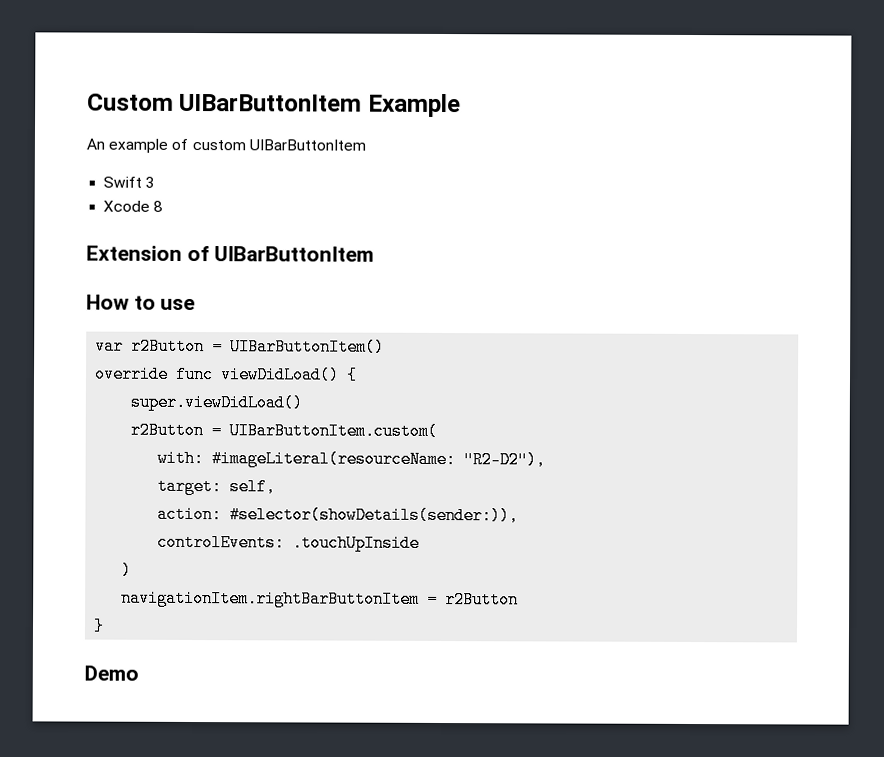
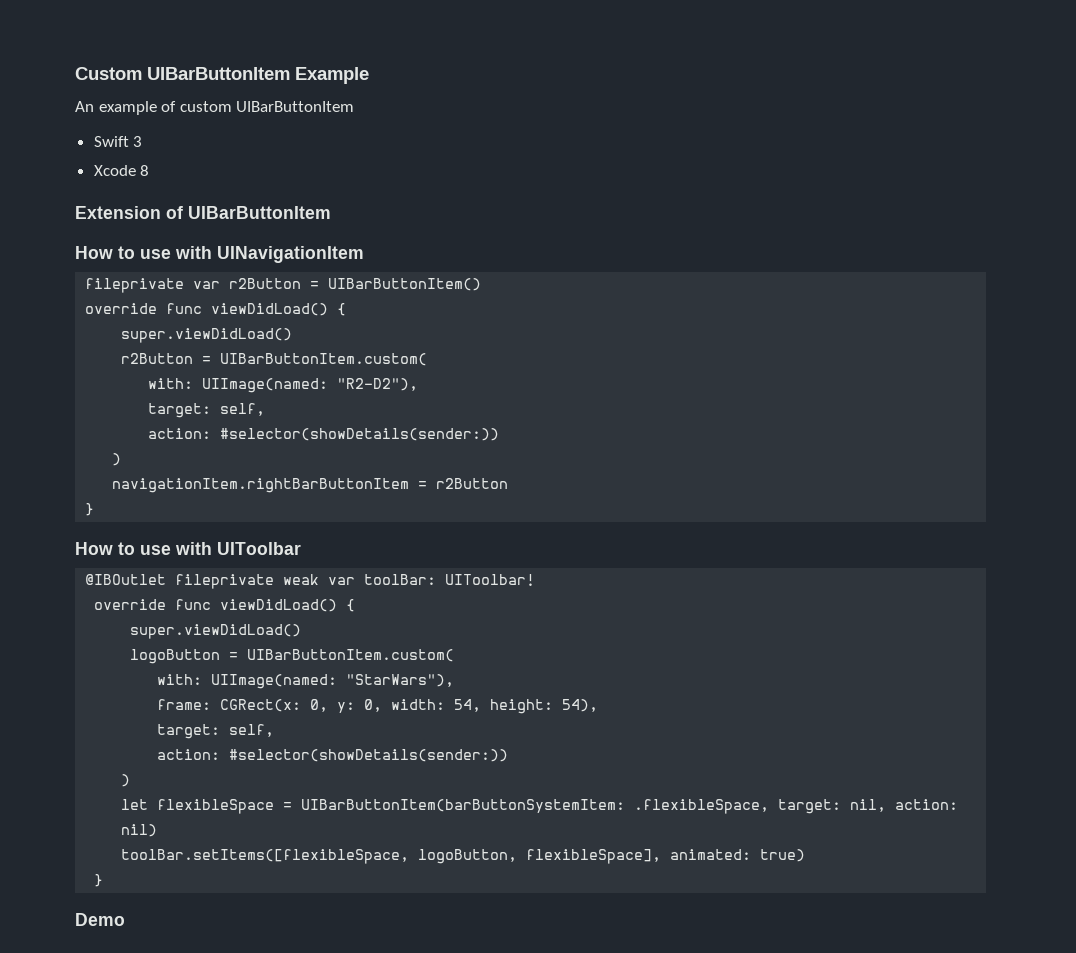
(196, 304) // -> [175,246,364,263] [85,278,185,293] with UINavigationItem // fileprivate
[211,450,457,469] #imageLiteral(resourceName: -> [202,378,329,393] UIImage(named:
[229,506,520,525] [157,533,421,552] #selector(showDetails(sender:)), // controlEvents: .touchUpInside -> [220,428,500,441] #selector(showDetails(sender:))
(106, 626) none -> [75,542,301,555] [85,574,536,589] [94,599,356,612] [130,624,302,639] [130,649,455,664] [157,674,455,689] [157,699,599,714] [157,724,275,739] [157,749,509,762] [121,774,131,787] [121,799,959,814] [121,824,158,837] [121,849,806,864] [94,874,104,887] // How to use with UIToolbar // @IBOutlet fileprivate weak var toolBar: UIToolbar! // override func viewDidLoad() { // super.viewDidLoad() // logoButton = UIBarButtonItem.custom( // with: UIImage(named: "StarWars"), // frame: CGRect(x: 0, y: 0, width: 54, height: 54), // target: self, // action: #selector(showDetails(sender:)) // ) // let flexibleSpace = UIBarButtonItem(barButtonSystemItem: .flexibleSpace, target: nil, action: nil) // toolBar.setItems([flexibleSpace, logoButton, flexibleSpace], animated: true) // }

